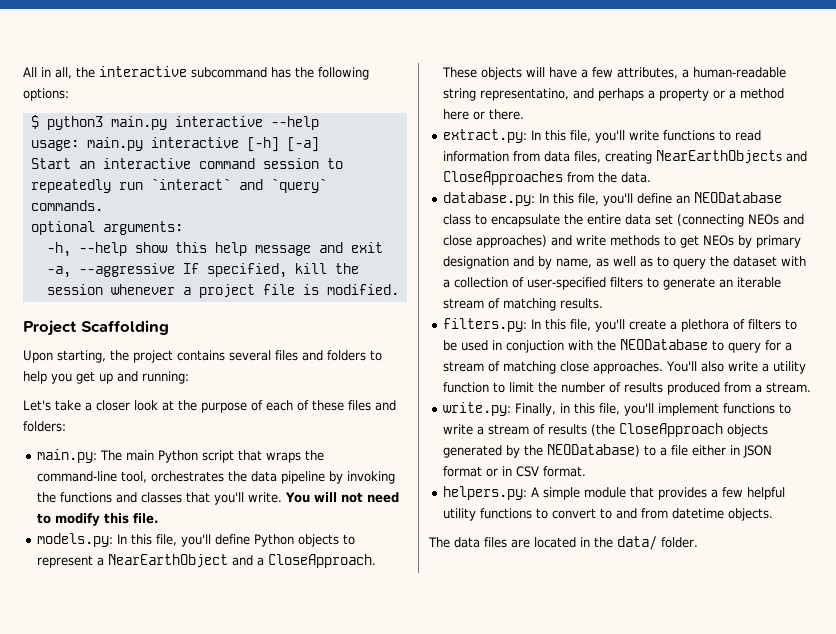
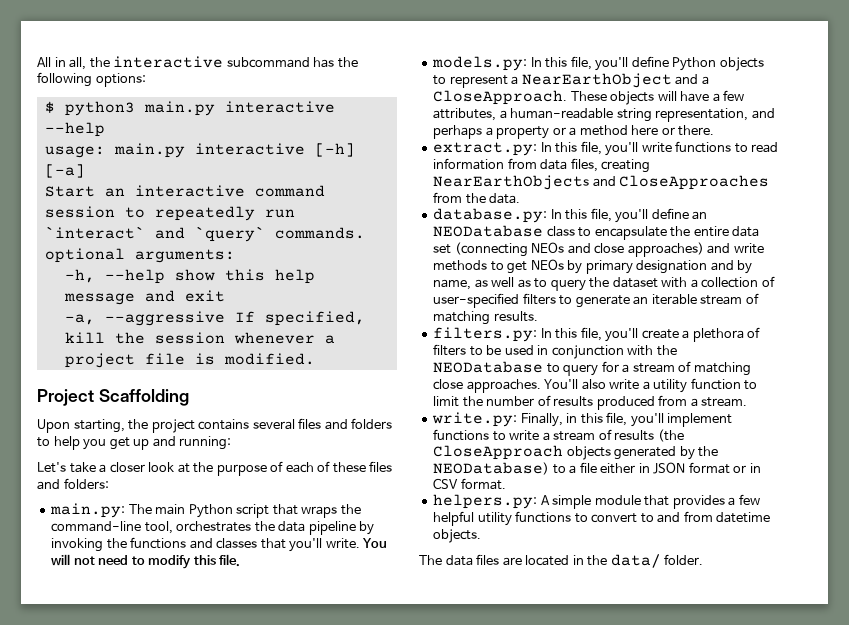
[480,88,570,101] representatino, -> [655,108,749,122] representation,
[506,340,565,353] conjuction -> [551,345,624,359] conjunction

